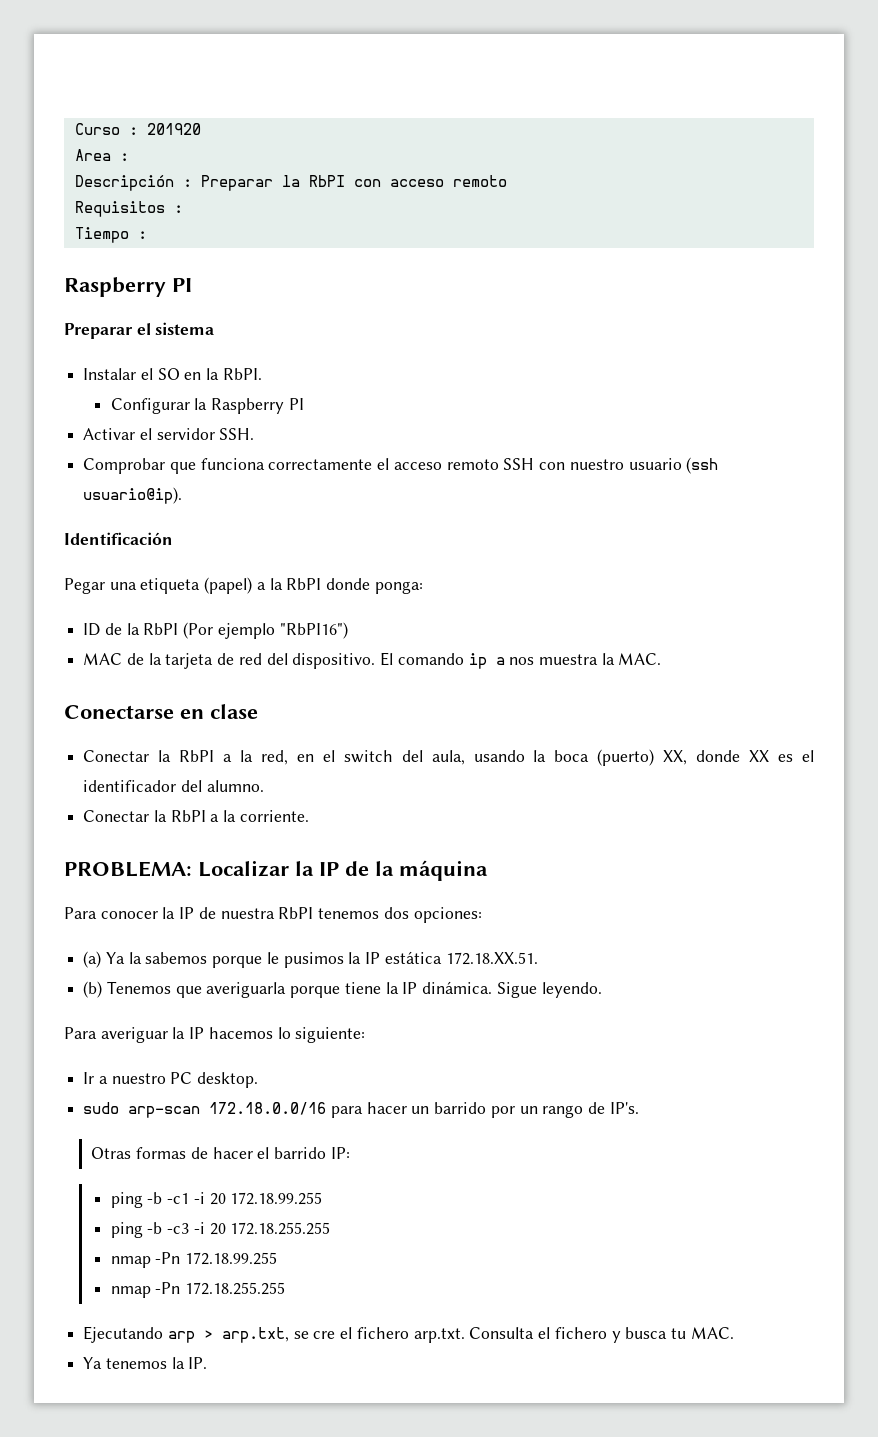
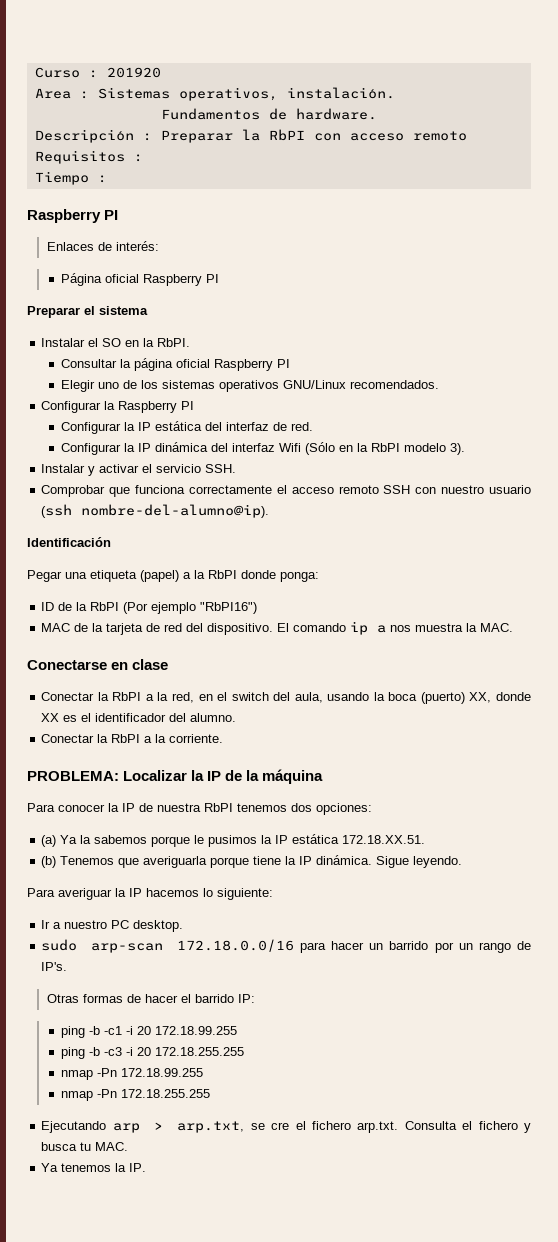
(129, 157) none -> [97,87,395,101] [160,108,377,120] Sistemas operativos, instalación. // Fundamentos de hardware.
(192, 285) none -> [46,241,159,251] [60,273,219,286] // Enlaces de interés: // Página oficial Raspberry PI
[110,398,304,414] [83,428,215,440] Configurar la Raspberry PI // Activar el servidor -> [60,358,290,371] [60,380,439,392] [41,401,195,413] [60,421,313,434] [60,442,465,455] [41,464,202,476] Consultar la página oficial Raspberry PI // Elegir uno de los sistemas operativos GNU/Linux recomendados. // Configurar la Raspberry PI // Configurar la IP estática del interfaz de red. // Configurar la IP dinámica del interfaz Wifi (Sólo en la RbPI modelo 3). // Instalar y activar el servicio
[83,487,183,504] usuario@ip). -> [81,504,270,518] nombre-del-alumno@ip).

